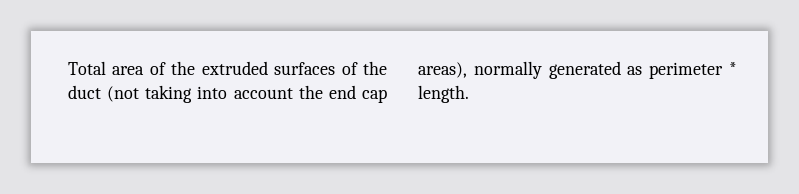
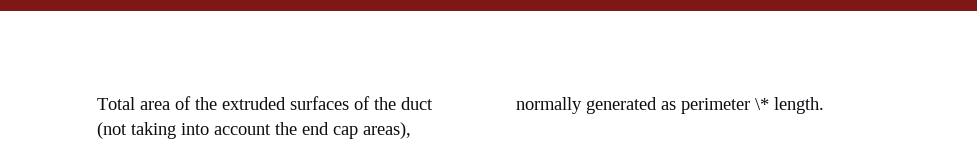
[729,62,737,75] * -> [755,98,769,110] \*

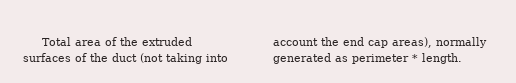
[755,98,769,110] \* -> [412,54,418,62] *

